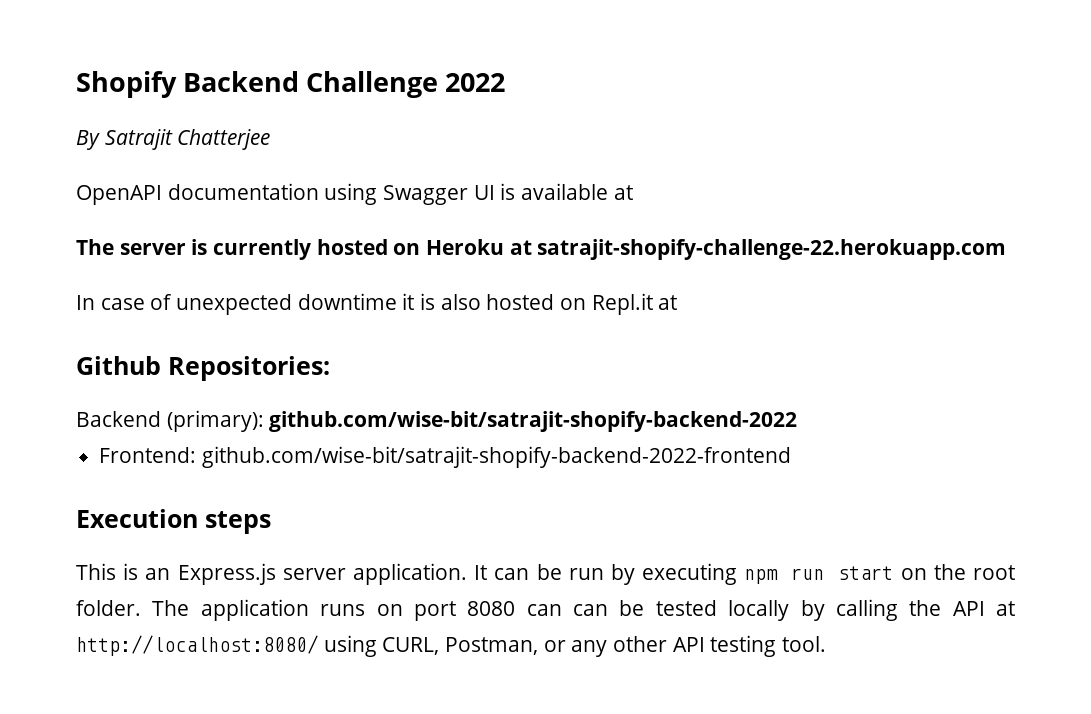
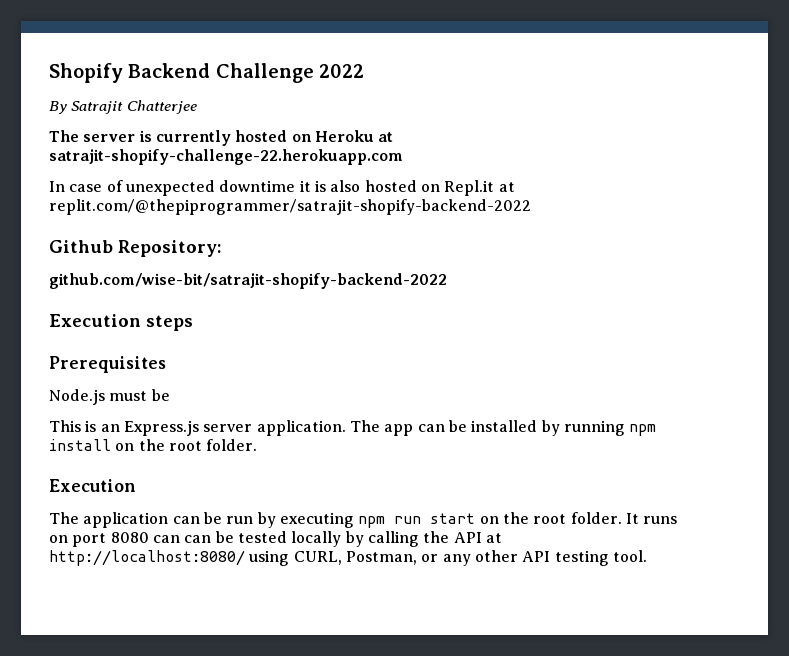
[76,183,633,205] // OpenAPI documentation using Swagger UI is available at -> (197, 107) none
(678, 302) none -> [49,199,531,215] replit.com/@thepiprogrammer/satrajit-shopify-backend-2022
[168,356,330,381] [76,410,264,432] Repositories: // Backend (primary): -> [118,240,222,257] Repository: //
[99,446,791,468] // Frontend: github.com/wise-bit/satrajit-shopify-backend-2022-frontend -> (447, 281) none
(271, 522) none -> [49,356,166,373] [49,389,170,405] // Prerequisites // Node.js must be
[474,565,488,580] It -> [349,420,657,436] [49,439,258,451] [49,479,136,492] [49,512,169,528] The app can be installed by running npm install on the root folder. // Execution // The application
[152,599,309,621] The application -> [625,513,639,524] It

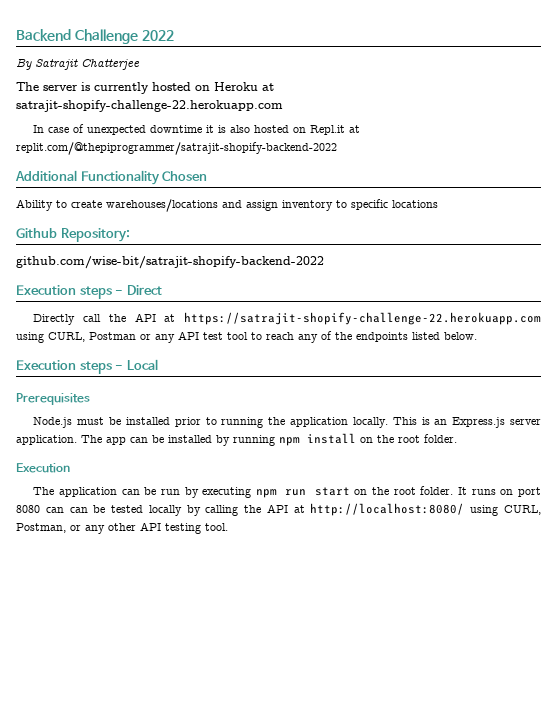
[49,63,123,83] Shopify -> (16, 35) none
(531, 207) none -> [15,170,208,185] [16,199,438,212] // Additional Functionality Chosen // Ability to create warehouses/locations and assign inventory to specific locations
[49,356,166,373] [49,389,170,405] // Prerequisites // Node.js must be // -> [115,285,162,295] [33,312,541,325] [16,331,477,343] [16,359,158,374] [16,393,90,405] [33,417,388,428] - Direct // Directly call the API at https://satrajit-shopify-challenge-22.herokuapp.com using CURL, Postman or any API test tool to reach any of the endpoints listed below. // Execution steps - Local // Prerequisites // Node.js must be installed prior to running the application locally.

